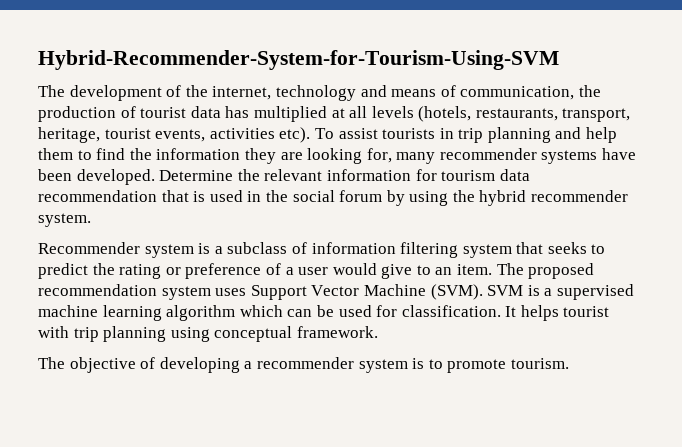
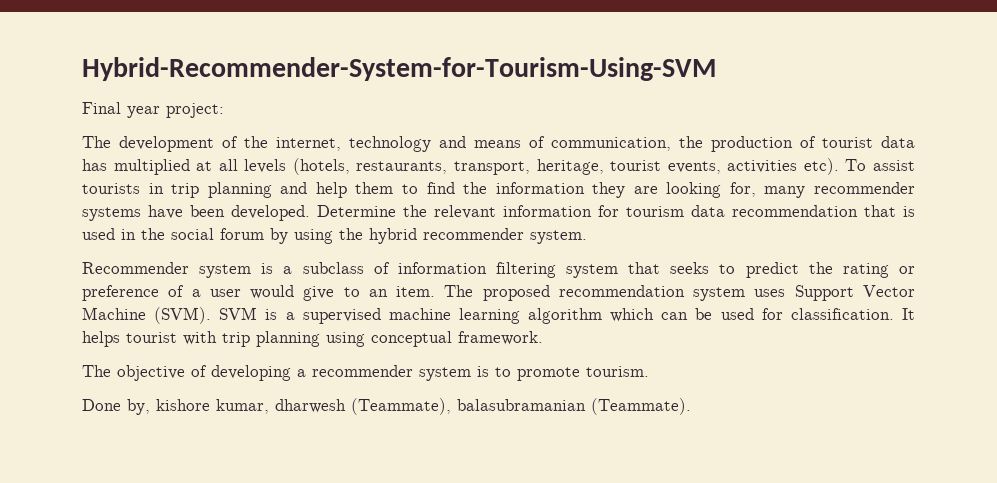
(559, 60) none -> [82,102,224,118] // Final year project:
(569, 363) none -> [82,398,691,415] // Done by, kishore kumar, dharwesh (Teammate), balasubramanian (Teammate).

